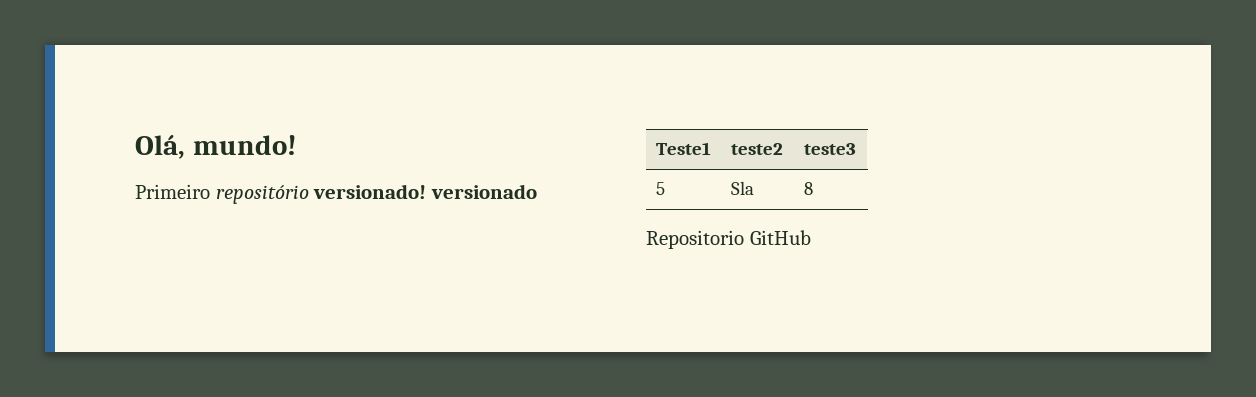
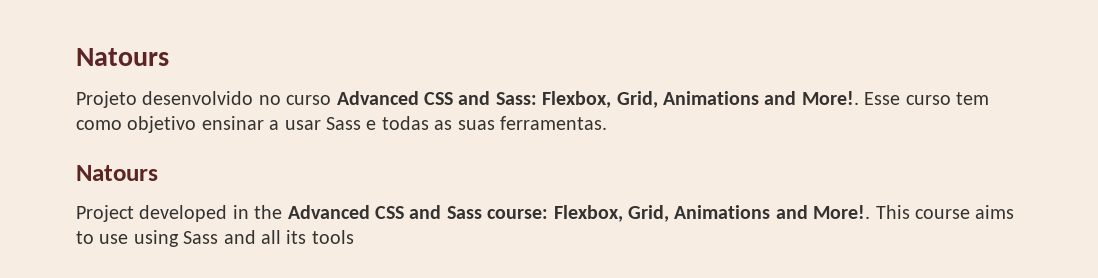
[135,135,297,159] [135,184,537,204] [655,142,711,155] [730,143,783,155] [803,143,856,155] [655,182,665,195] [730,181,754,195] [803,182,813,195] [646,230,811,249] Olá, mundo! // Primeiro repositório versionado! versionado // Teste1 | teste2 | teste3 // 5 | Sla | 8 // Repositorio GitHub -> [76,48,169,66] [76,91,989,108] [76,116,607,133] [76,165,158,181] [76,205,1015,222] [76,230,354,247] Natours // Projeto desenvolvido no curso Advanced CSS and Sass: Flexbox, Grid, Animations and More!. Esse curso tem como objetivo ensinar a usar Sass e todas as suas ferramentas. // Natours // Project developed in the Advanced CSS and Sass course: Flexbox, Grid, Animations and More!. This course aims to use using Sass and all its tools

